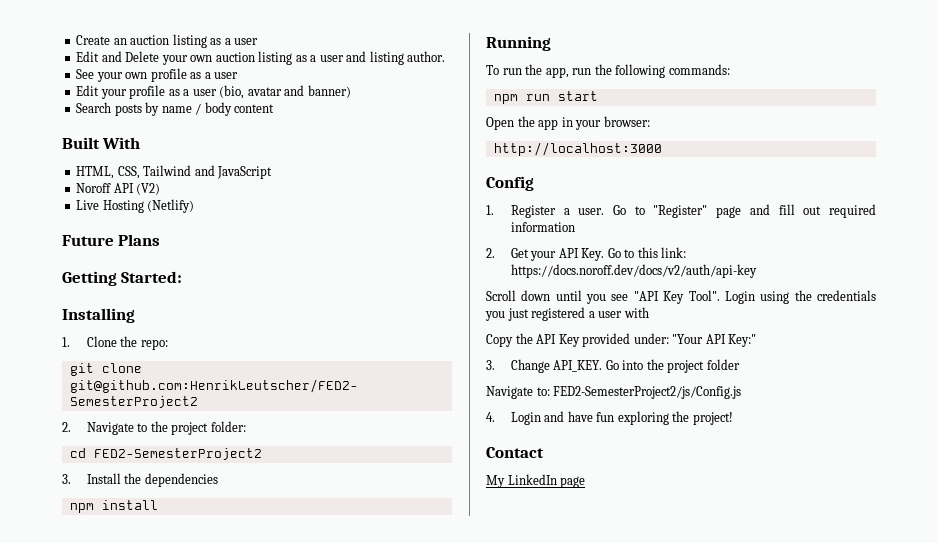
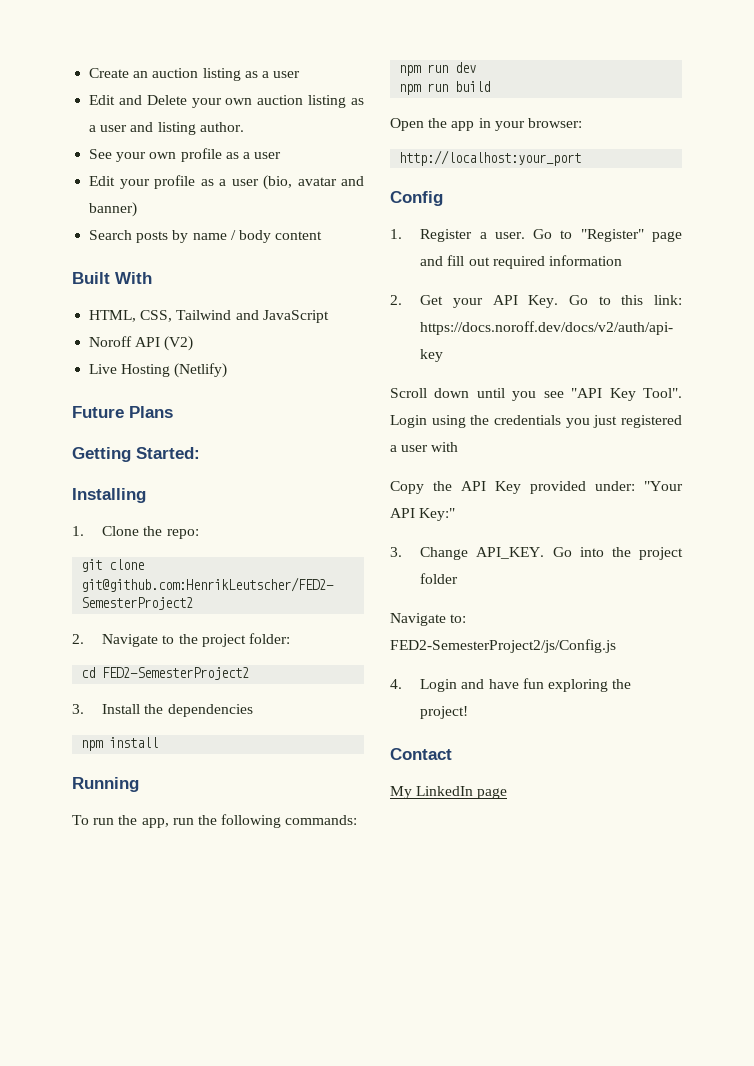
[557,91,598,101] start -> [455,62,477,73] [399,81,491,95] dev // npm run build
[493,142,662,156] http://localhost:3000 -> [399,150,582,166] http://localhost:your_port

